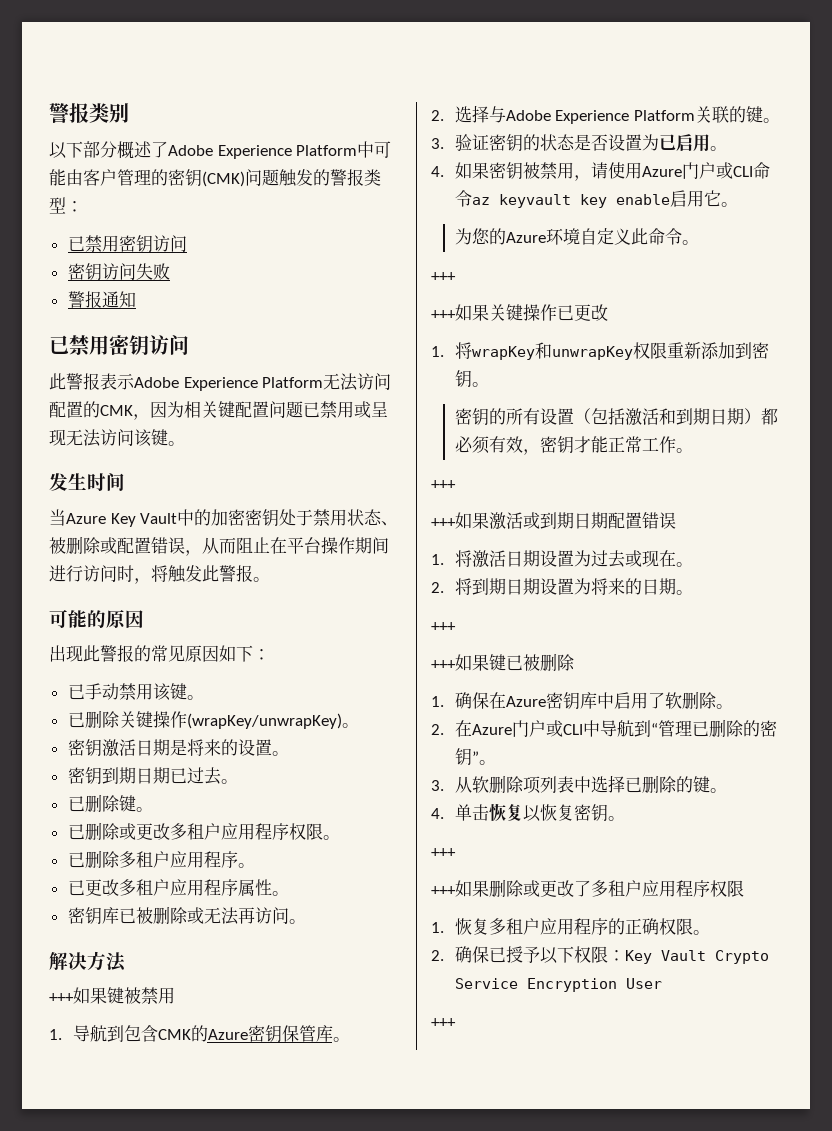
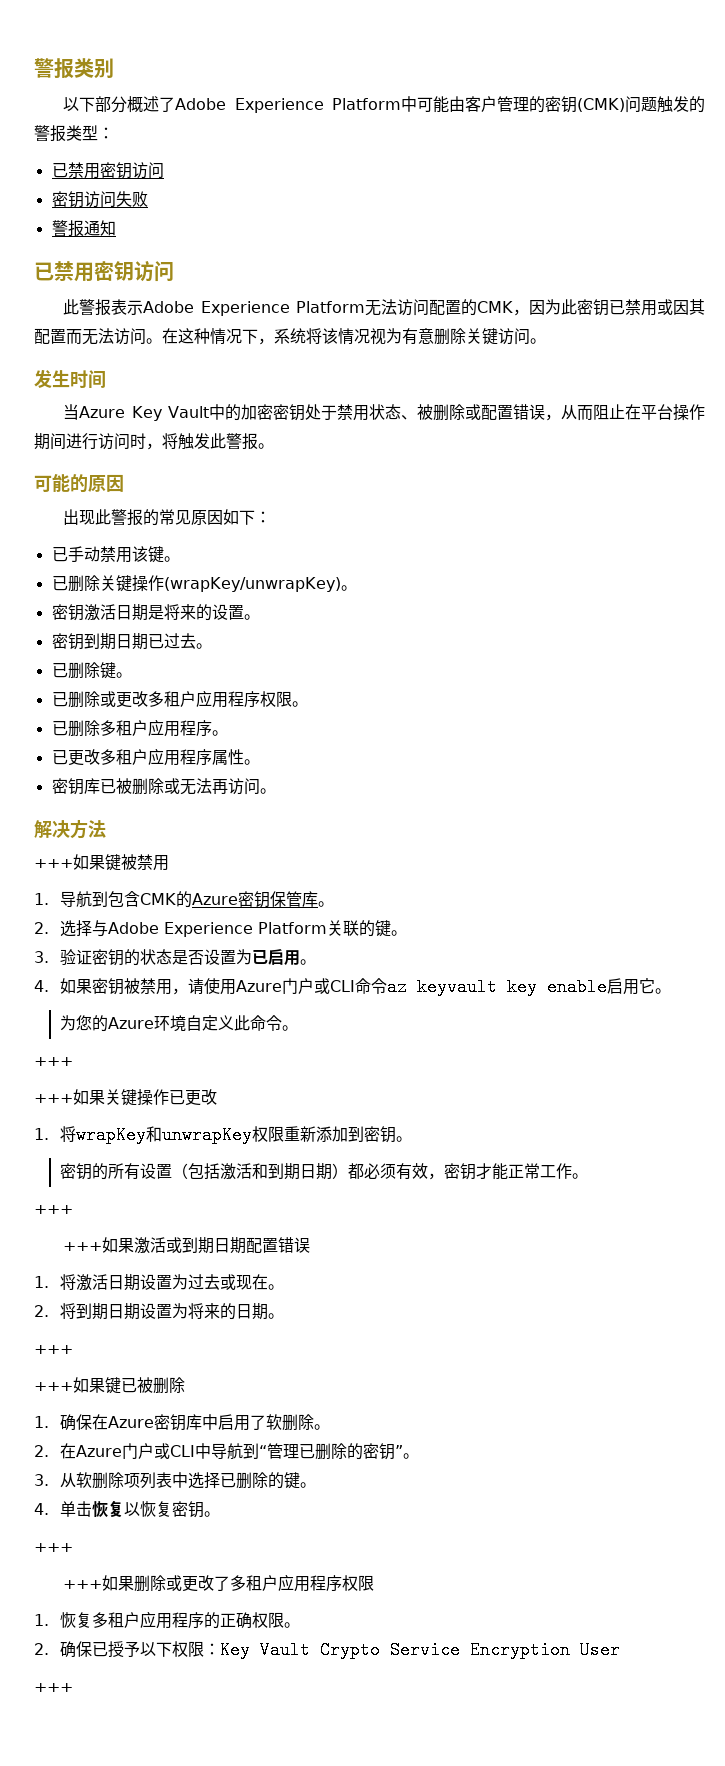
[184,401,388,419] [49,429,168,447] 相关键配置问题已禁用或呈现无法访问该键 -> [561,299,705,316] [34,328,530,345] 此密钥已禁用或因其配置而无法访问。在这种情况下，系统将该情况视为有意删除关键访问

